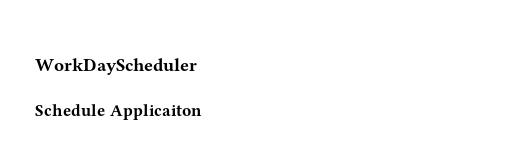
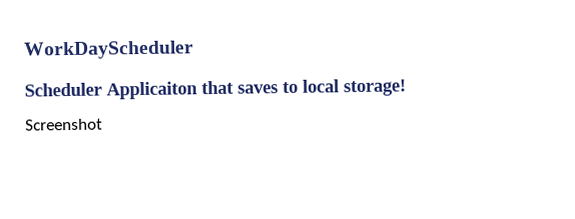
[35,104,202,120] Schedule Applicaiton -> [24,79,406,100] [25,118,103,131] Scheduler Applicaiton that saves to local storage! // Screenshot

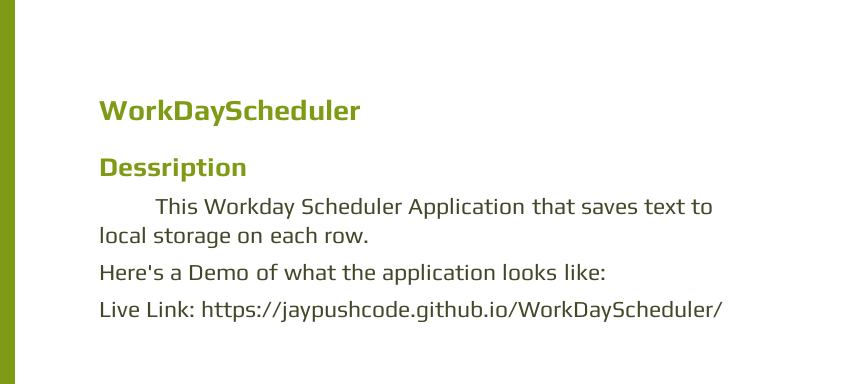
[24,81,198,100] Scheduler Applicaiton -> [99,158,247,182] [154,197,526,219] Dessription // This Workday Scheduler Application
(278, 89) none -> [643,199,685,215] text
[343,79,406,97] [25,118,103,131] storage! // Screenshot -> [153,226,369,249] [99,263,606,285] [99,300,724,323] storage on each row. // Here's a Demo of what the application looks like: // Live Link: https://jaypushcode.github.io/WorkDayScheduler/

